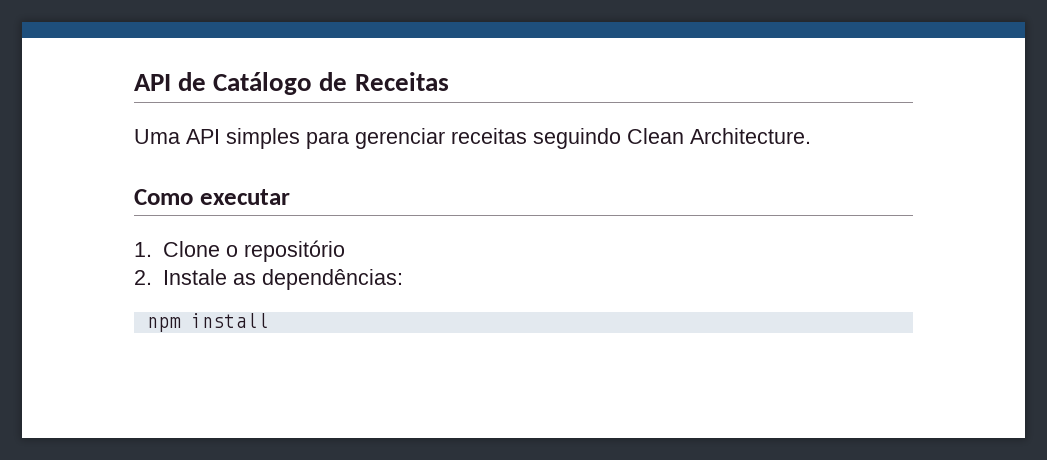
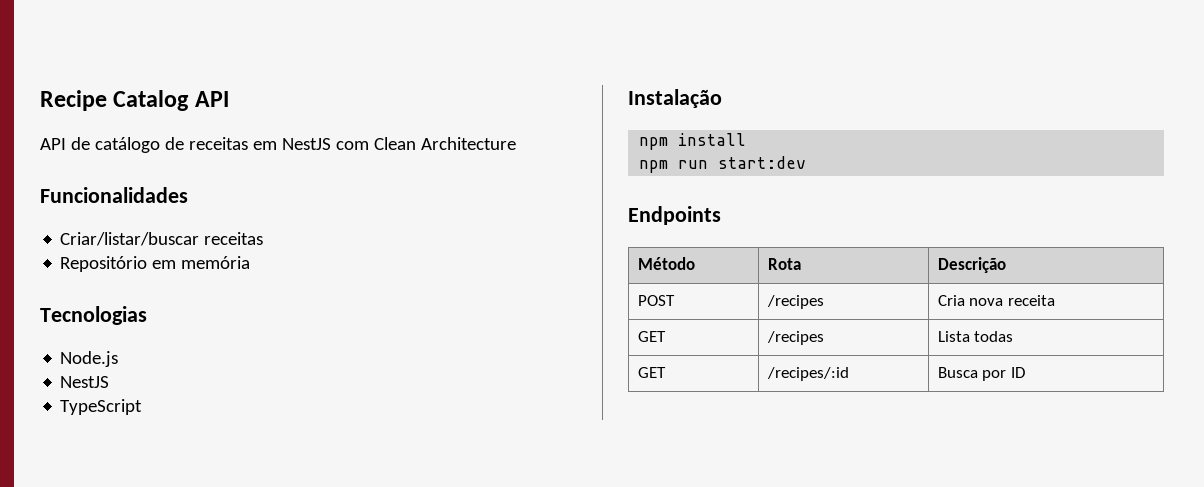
[134,72,449,95] [134,128,811,149] [134,189,290,205] [134,240,345,262] [134,269,403,290] [146,313,268,332] API de Catálogo de Receitas // Uma API simples para gerenciar receitas seguindo Clean Architecture. // Como executar // 1. Clone o repositório // 2. Instale as dependências: // npm install -> [40,90,229,111] [40,137,516,153] [40,187,188,203] [60,232,264,246] [60,256,251,272] [40,306,147,325] [60,351,119,367] [60,376,110,388] [60,399,143,415] [628,89,722,108] [639,133,747,150] [639,156,807,173] [628,206,721,225] [637,257,695,270] [767,258,801,270] [937,257,1006,273] [637,295,675,306] [766,295,824,309] [937,295,1055,306] [637,331,666,342] [766,331,824,345] [937,331,1014,342] [637,367,666,378] [766,367,849,381] [937,367,1025,381] Recipe Catalog API // API de catálogo de receitas em NestJS com Clean Architecture // Funcionalidades // Criar/listar/buscar receitas // Repositório em memória // Tecnologias // Node.js // NestJS // TypeScript // Instalação // npm install // npm run start:dev // Endpoints // Método | Rota | Descrição // POST | /recipes | Cria nova receita // GET | /recipes | Lista todas // GET | /recipes/:id | Busca por ID

